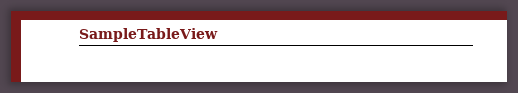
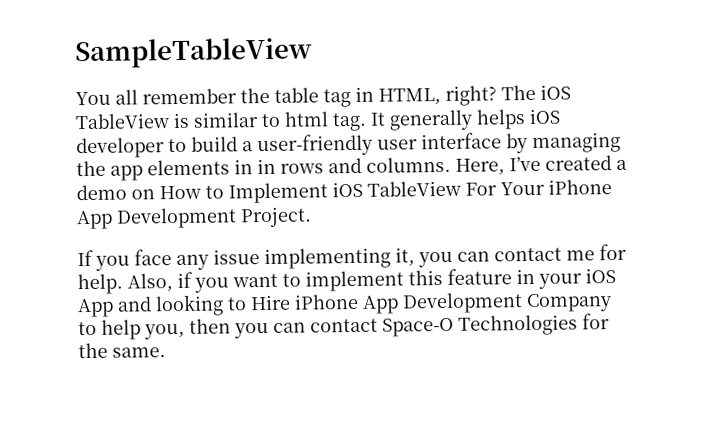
(218, 35) none -> [75,84,571,108] [75,108,560,132] [76,131,621,159] [76,155,627,181] [76,179,612,204] [76,206,312,230] [77,243,627,271] [77,268,616,295] [77,292,612,318] [78,313,610,340] [78,342,166,359] // You all remember the table tag in HTML, right? The iOS TableView is similar to html tag. It generally helps iOS developer to build a user-friendly user interface by managing the app elements in in rows and columns. Here, I’ve created a demo on How to Implement iOS TableView For Your iPhone App Development Project. // If you face any issue implementing it, you can contact me for help. Also, if you want to implement this feature in your iOS App and looking to Hire iPhone App Development Company to help you, then you can contact Space-O Technologies for the same.

